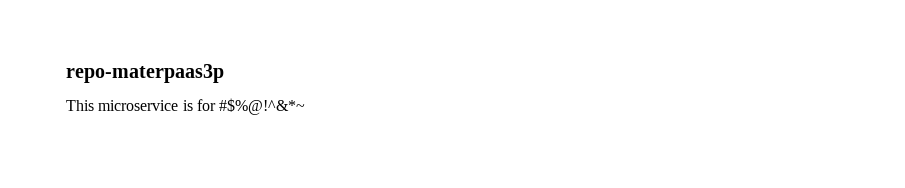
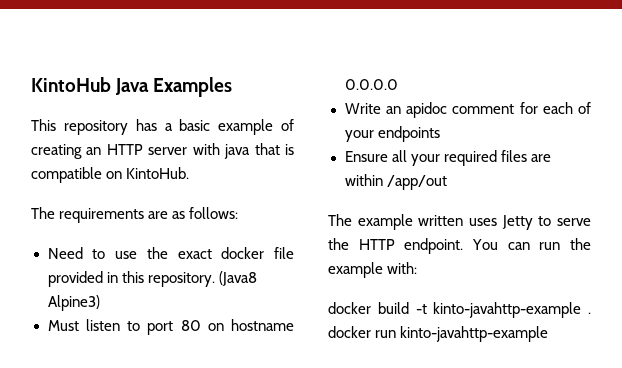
[66,64,224,83] [66,98,306,115] repo-materpaas3p // This microservice is for #$%@!^&*~ -> [31,77,233,97] [31,119,295,135] [31,143,295,159] [31,167,190,183] [31,207,239,223] [47,247,294,259] [47,271,257,287] [47,295,100,311] [47,319,294,335] [344,79,398,90] [344,102,591,118] [344,126,440,142] [344,150,551,166] [344,174,447,190] [328,214,591,230] [328,238,591,254] [328,262,418,278] [328,302,591,318] [328,326,549,342] KintoHub Java Examples // This repository has a basic example of creating an HTTP server with java that is compatible on KintoHub. // The requirements are as follows: // Need to use the exact docker file provided in this repository. (Java8 Alpine3) // Must listen to port 80 on hostname 0.0.0.0 // Write an apidoc comment for each of your endpoints // Ensure all your required files are within /app/out // The example written uses Jetty to serve the HTTP endpoint. You can run the example with: // docker build -t kinto-javahttp-example . docker run kinto-javahttp-example

